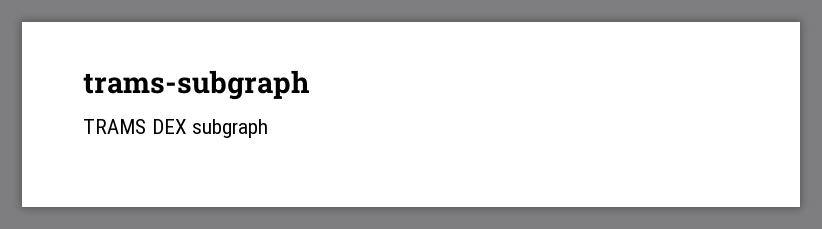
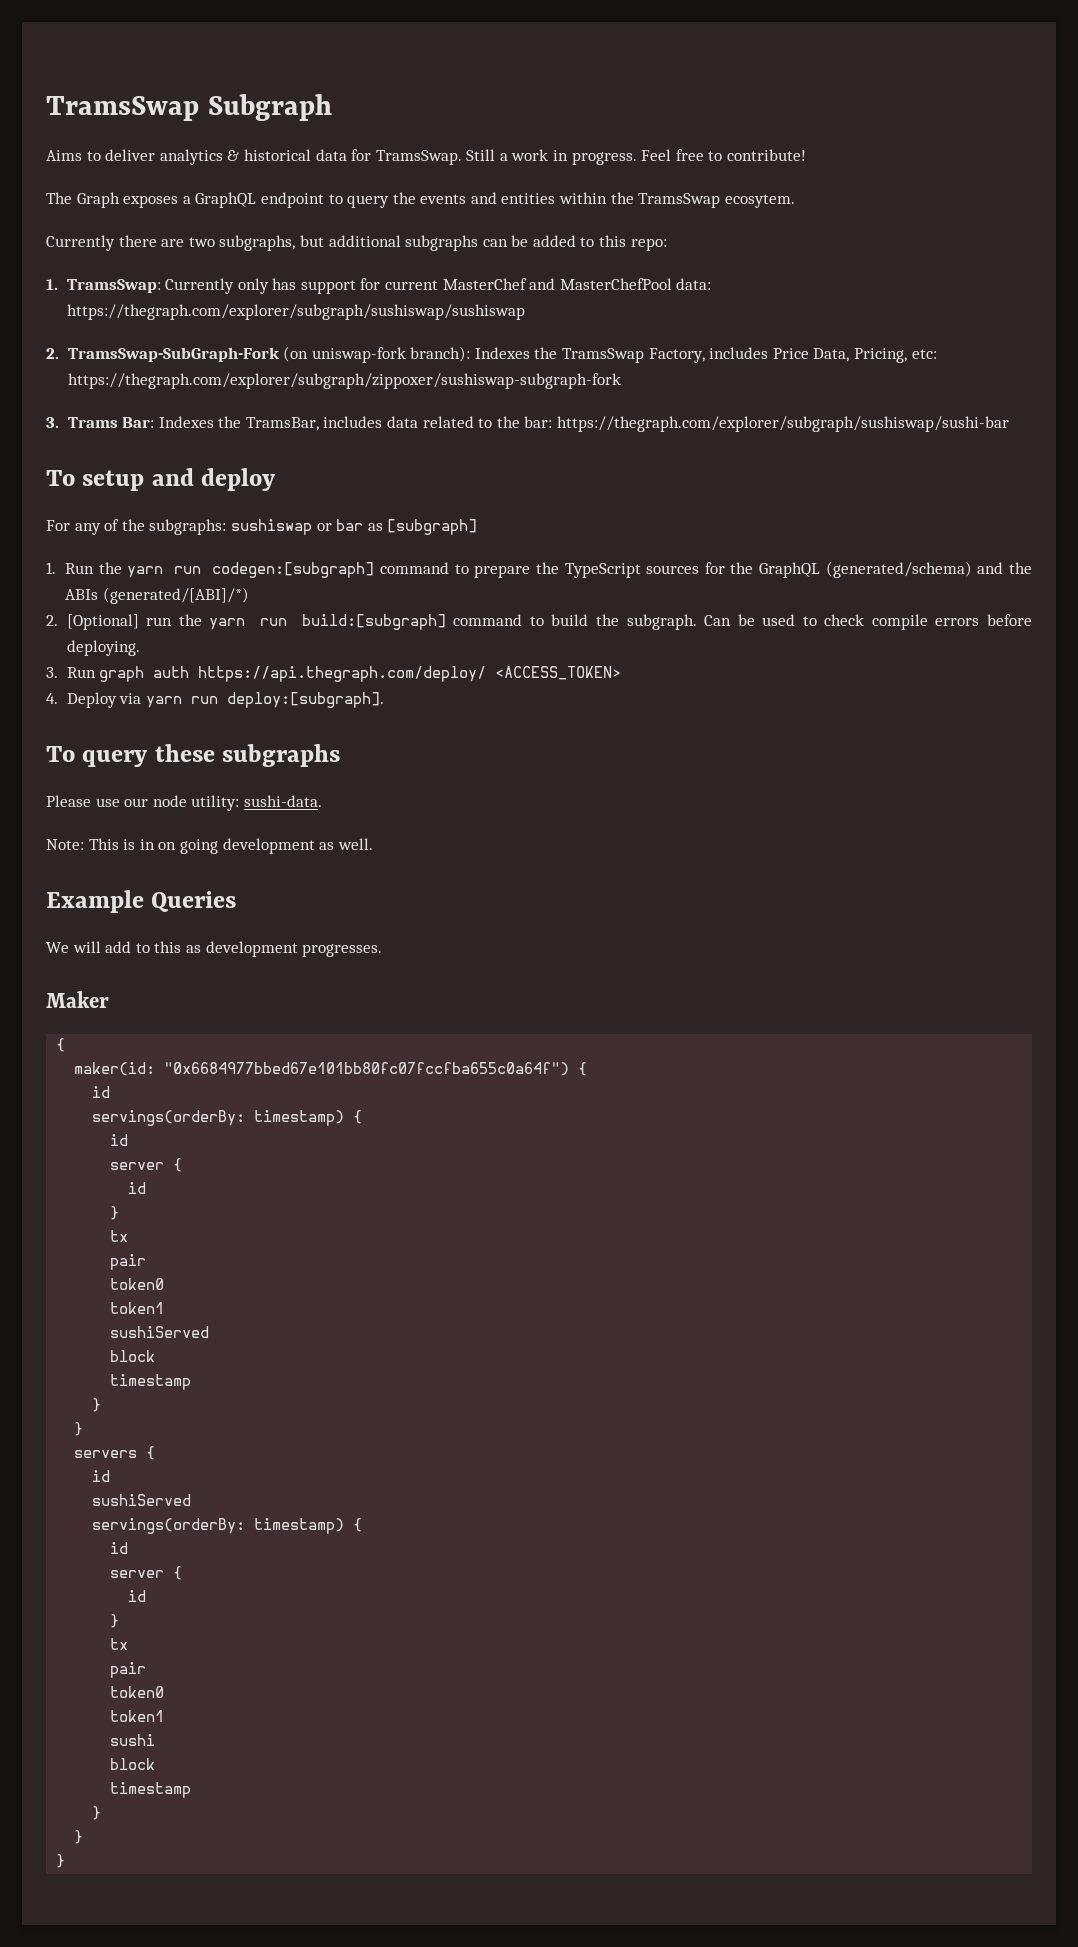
[83,70,309,100] [83,119,269,138] trams-subgraph // TRAMS DEX subgraph -> [46,94,332,121] [46,149,807,165] [46,192,795,208] [46,235,667,251] [46,278,712,294] [66,304,525,320] [46,346,937,363] [67,373,621,389] [46,416,1009,432] [46,468,277,491] [46,519,478,535] [46,561,1032,578] [65,587,249,604] [46,614,1032,630] [66,640,140,656] [46,666,622,682] [46,692,384,708] [46,744,341,767] [46,795,322,811] [46,838,373,854] [46,890,237,913] [46,941,383,957] [46,991,109,1008] [56,1038,66,1052] [74,1062,588,1076] [92,1086,111,1098] [92,1110,363,1126] [110,1134,129,1146] [110,1158,183,1172] [128,1182,147,1194] [110,1206,120,1220] [110,1230,129,1242] [110,1254,147,1270] [110,1278,165,1290] [110,1302,165,1314] [110,1326,210,1338] [110,1350,156,1362] [110,1374,192,1390] [92,1398,102,1412] [74,1422,84,1436] [74,1446,156,1460] [92,1470,111,1482] [92,1494,192,1506] [92,1518,363,1534] [110,1542,129,1554] [110,1566,183,1580] [128,1590,147,1602] [110,1614,120,1628] [110,1638,129,1650] [110,1662,147,1678] [110,1686,165,1698] [110,1710,165,1722] [110,1734,156,1746] [110,1758,156,1770] [110,1782,192,1798] [92,1806,102,1820] [74,1830,84,1844] [56,1854,66,1868] TramsSwap Subgraph // Aims to deliver analytics & historical data for TramsSwap. Still a work in progress. Feel free to contribute! // The Graph exposes a GraphQL endpoint to query the events and entities within the TramsSwap ecosytem. // Currently there are two subgraphs, but additional subgraphs can be added to this repo: // 1. TramsSwap: Currently only has support for current MasterChef and MasterChefPool data: https://thegraph.com/explorer/subgraph/sushiswap/sushiswap // 2. TramsSwap-SubGraph-Fork (on uniswap-fork branch): Indexes the TramsSwap Factory, includes Price Data, Pricing, etc: https://thegraph.com/explorer/subgraph/zippoxer/sushiswap-subgraph-fork // 3. Trams Bar: Indexes the TramsBar, includes data related to the bar: https://thegraph.com/explorer/subgraph/sushiswap/sushi-bar // To setup and deploy // For any of the subgraphs: sushiswap or bar as [subgraph] // 1. Run the yarn run codegen:[subgraph] command to prepare the TypeScript sources for the GraphQL (generated/schema) and the ABIs (generated/[ABI]/*) // 2. [Optional] run the yarn run build:[subgraph] command to build the subgraph. Can be used to check compile errors before deploying. // 3. Run graph auth https://api.thegraph.com/deploy/ <ACCESS_TOKEN> // 4. Deploy via yarn run deploy:[subgraph]. // To query these subgraphs // Please use our node utility: sushi-data. // Note: This is in on going development as well. // Example Queries // We will add to this as development progresses. // Maker // { // maker(id: "0x6684977bbed67e101bb80fc07fccfba655c0a64f") { // id // servings(orderBy: timestamp) { // id // server { // id // } // tx // pair // token0 // token1 // sushiServed // block // timestamp // } // } // servers { // id // sushiServed // servings(orderBy: timestamp) { // id // server { // id // } // tx // pair // token0 // token1 // sushi // block // timestamp // } // } // }

